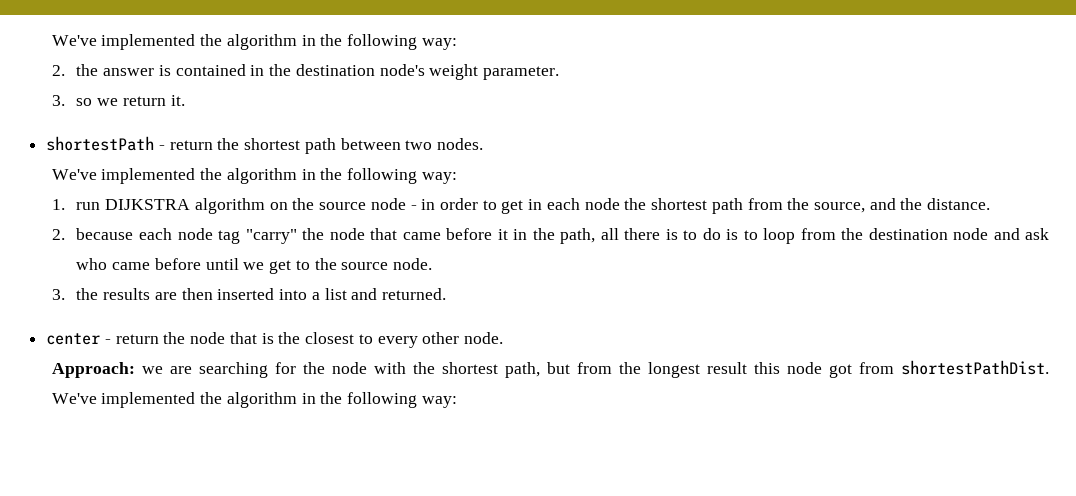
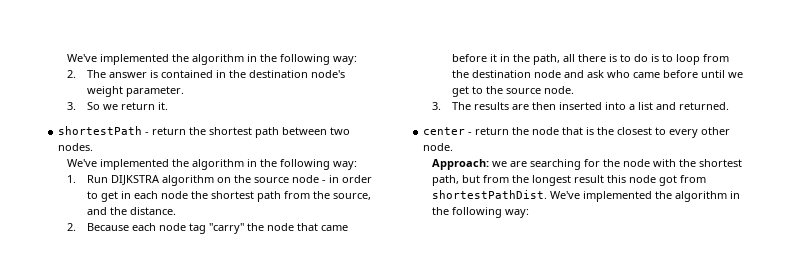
[76,64,99,76] the -> [87,70,107,78] The
[76,98,93,106] so -> [87,102,101,110] So
[76,202,101,210] run -> [87,175,109,183] Run
[76,228,134,240] because -> [87,223,130,231] Because
[76,288,99,300] the -> [452,102,472,110] The

